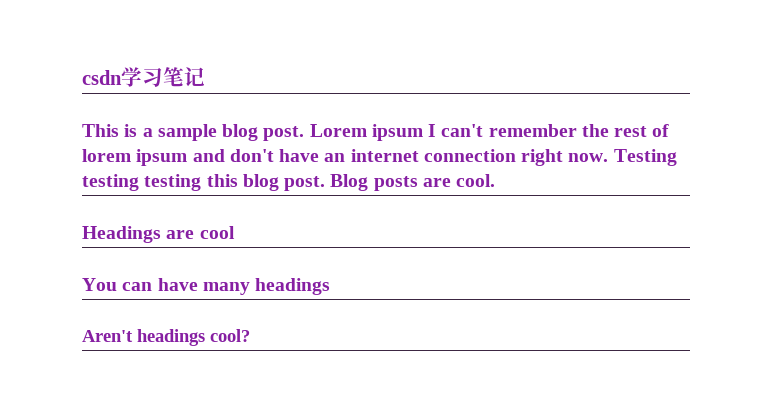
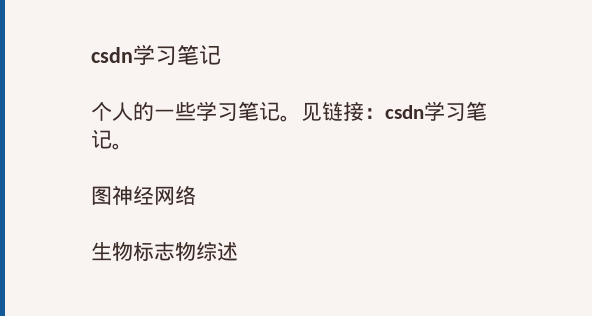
[82,124,670,141] [82,149,677,166] [82,174,496,191] [82,226,235,243] [82,278,331,295] [82,329,250,346] This is a sample blog post. Lorem ipsum I can't remember the rest of lorem ipsum and don't have an internet connection right now. Testing testing testing this blog post. Blog posts are cool. // Headings are cool // You can have many headings // Aren't headings cool? -> [91,101,487,122] [91,130,133,150] [91,185,196,205] [91,241,238,261] 个人的一些学习笔记。见链接：csdn学习笔记。 // 图神经网络 // 生物标志物综述

